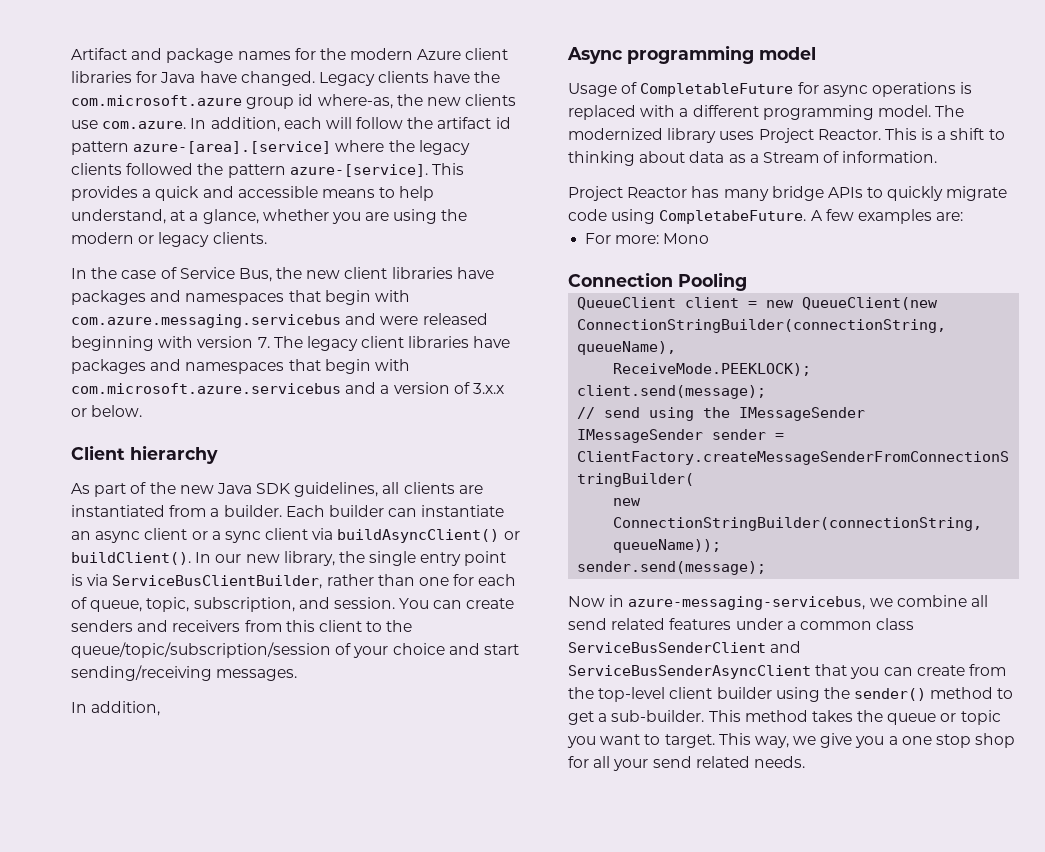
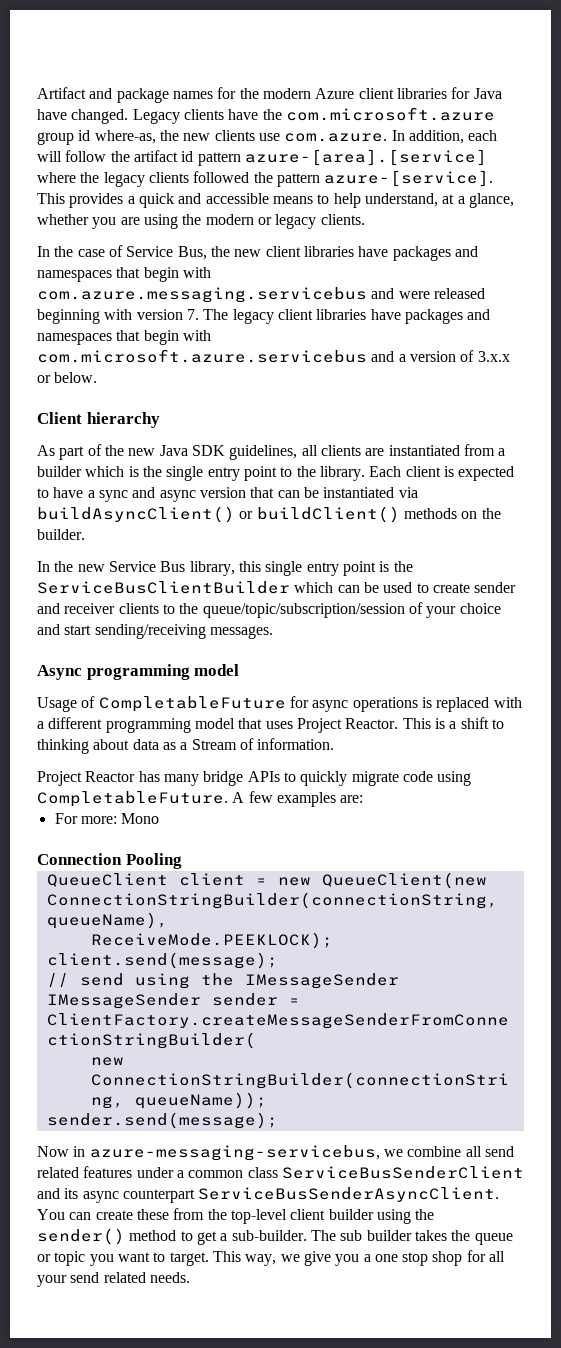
[223,505,505,517] [71,528,520,543] [71,551,507,566] [71,574,517,589] [71,597,515,612] [71,620,362,632] builder. Each builder can instantiate an async client or a sync client via buildAsyncClient() or buildClient(). In our new library, the single entry point is via ServiceBusClientBuilder, rather than one for each of queue, topic, subscription, and session. You can create senders and receivers from this client -> [37,466,515,481] [37,487,418,502] [37,506,501,523] [37,529,85,540] [37,561,413,576] [37,581,517,594] [37,603,159,614] builder which is the single entry point to the library. Each client is expected to have a sync and async version that can be instantiated via buildAsyncClient() or buildClient() methods on the builder. // In the new Service Bus library, this single entry point is the ServiceBusClientBuilder which can be used to create sender and receiver clients
[71,701,161,716] // In addition, -> (273, 632) none
[877,105,965,117] [568,128,717,143] model. The modernized library -> [194,718,263,729] model that
[659,210,807,224] CompletabeFuture. -> [37,791,228,807] CompletableFuture.
[568,664,965,679] ServiceBusSenderAsyncClient that you can create -> [64,1187,500,1203] [37,1209,169,1220] its async counterpart ServiceBusSenderAsyncClient. You can create these
[708,710,808,722] This method -> [310,1230,412,1241] The sub builder

